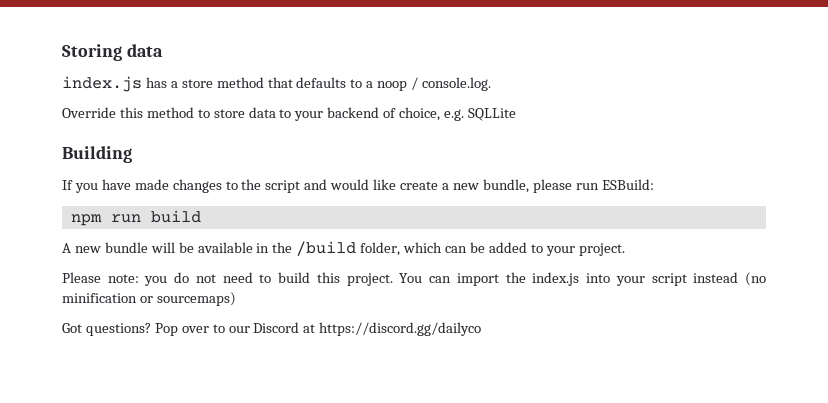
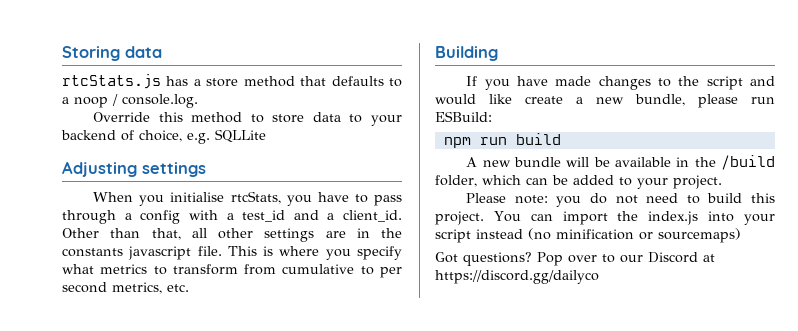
[62,76,142,92] index.js -> [62,74,161,89] rtcStats.js
(516, 114) none -> [62,161,206,177] [93,191,402,206] [62,210,402,224] [62,228,402,242] [62,246,402,260] [62,264,402,278] [62,282,189,294] // Adjusting settings // When you initialise rtcStats, you have to pass through a config with a test_id and a client_id. Other than that, all other settings are in the constants javascript file. This is where you specify what metrics to transform from cumulative to per second metrics, etc.

